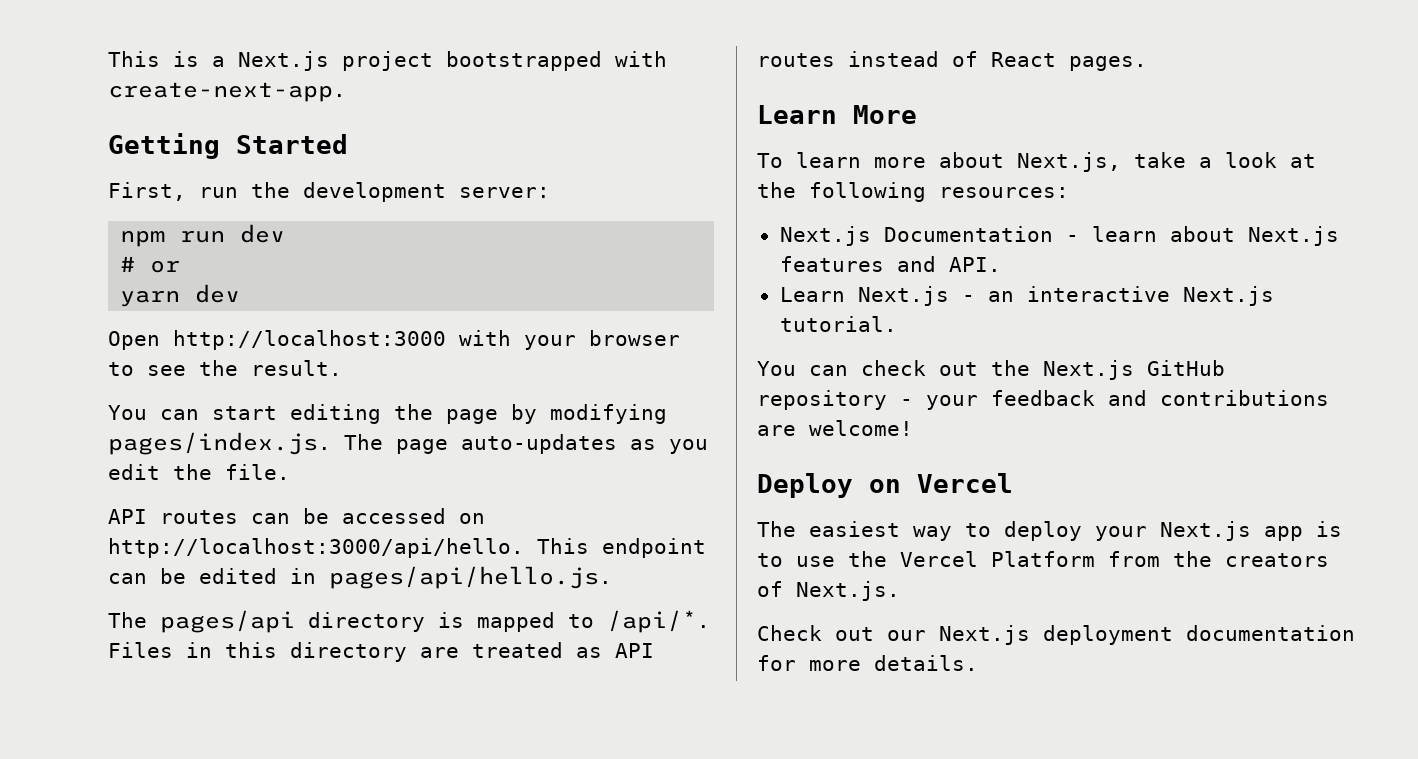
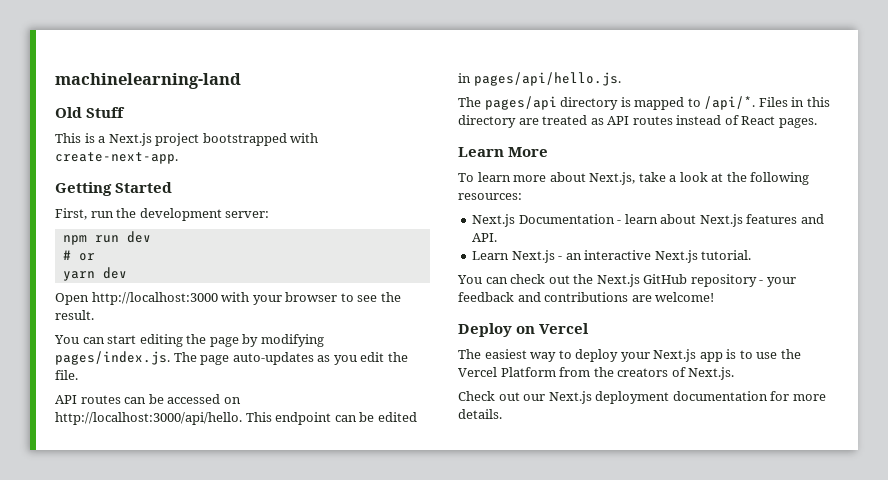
(108, 59) none -> [55,73,241,89] [55,107,126,118] machinelearning-land // Old Stuff //

